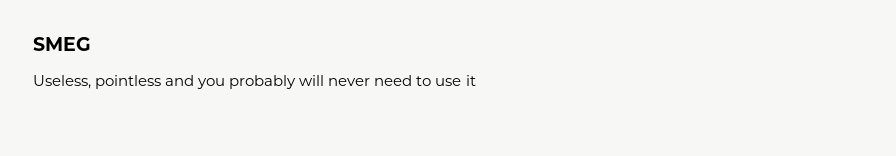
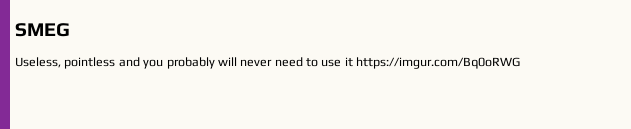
(476, 80) none -> [356,57,521,69] https://imgur.com/Bq0oRWG

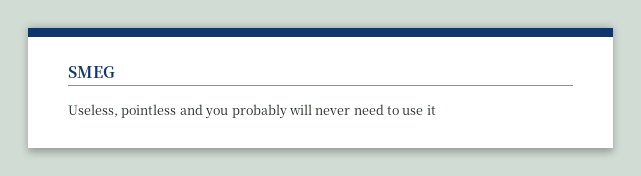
[356,57,521,69] https://imgur.com/Bq0oRWG -> (436, 110) none

